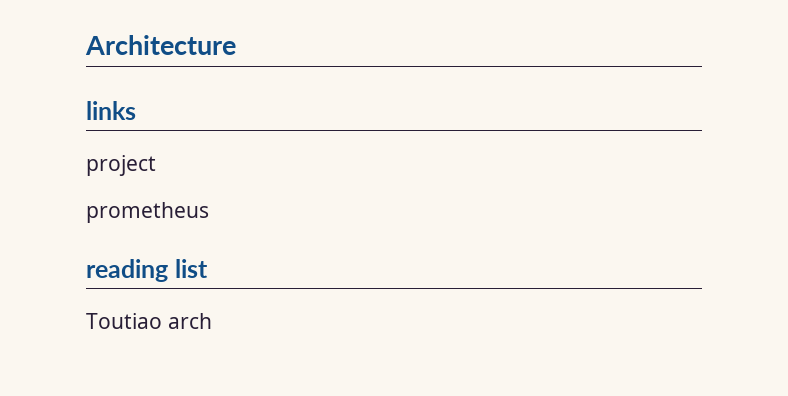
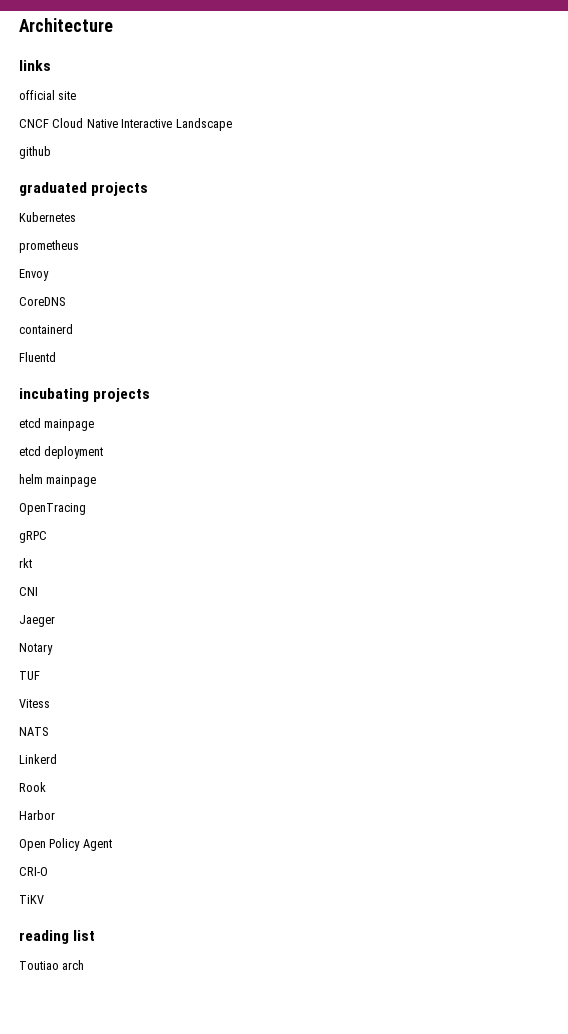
[86,155,156,176] [86,202,209,223] project // prometheus -> [19,90,77,100] [19,118,232,131] [19,146,51,159] [19,182,149,196] [19,212,76,222] [19,240,79,253] [19,269,49,281] [19,297,65,306] [19,324,73,334] [19,352,56,362] [19,388,151,402] [19,418,95,431] [19,446,104,459] [19,474,97,487] [19,503,86,515] [19,531,47,543] [19,558,32,568] [19,587,38,596] [19,615,55,627] [19,643,53,655] [19,671,40,680] [19,699,50,708] [19,727,48,736] [19,754,57,764] [19,782,46,792] [19,810,55,820] [19,838,112,851] [19,867,48,876] [19,895,44,904] official site // CNCF Cloud Native Interactive Landscape // github // graduated projects // Kubernetes // prometheus // Envoy // CoreDNS // containerd // Fluentd // incubating projects // etcd mainpage // etcd deployment // helm mainpage // OpenTracing // gRPC // rkt // CNI // Jaeger // Notary // TUF // Vitess // NATS // Linkerd // Rook // Harbor // Open Policy Agent // CRI-O // TiKV

